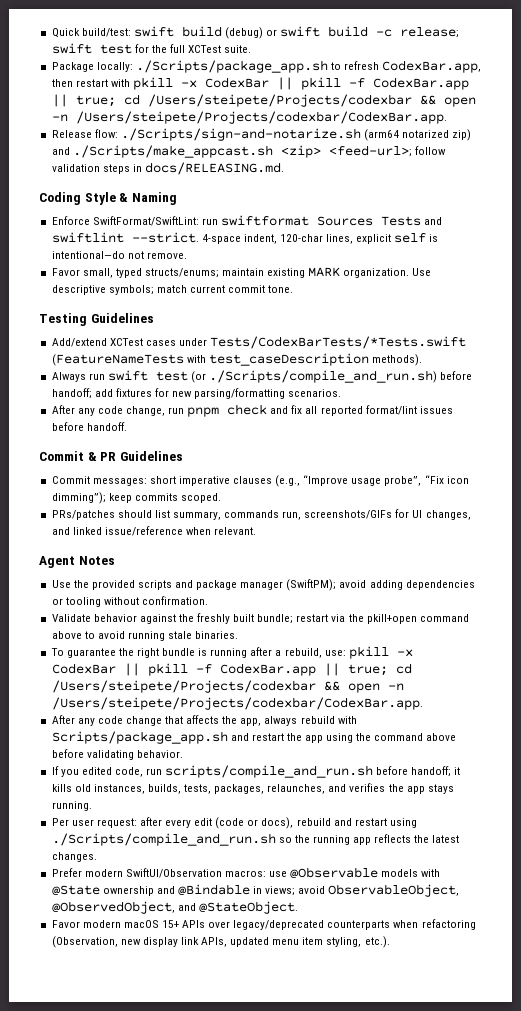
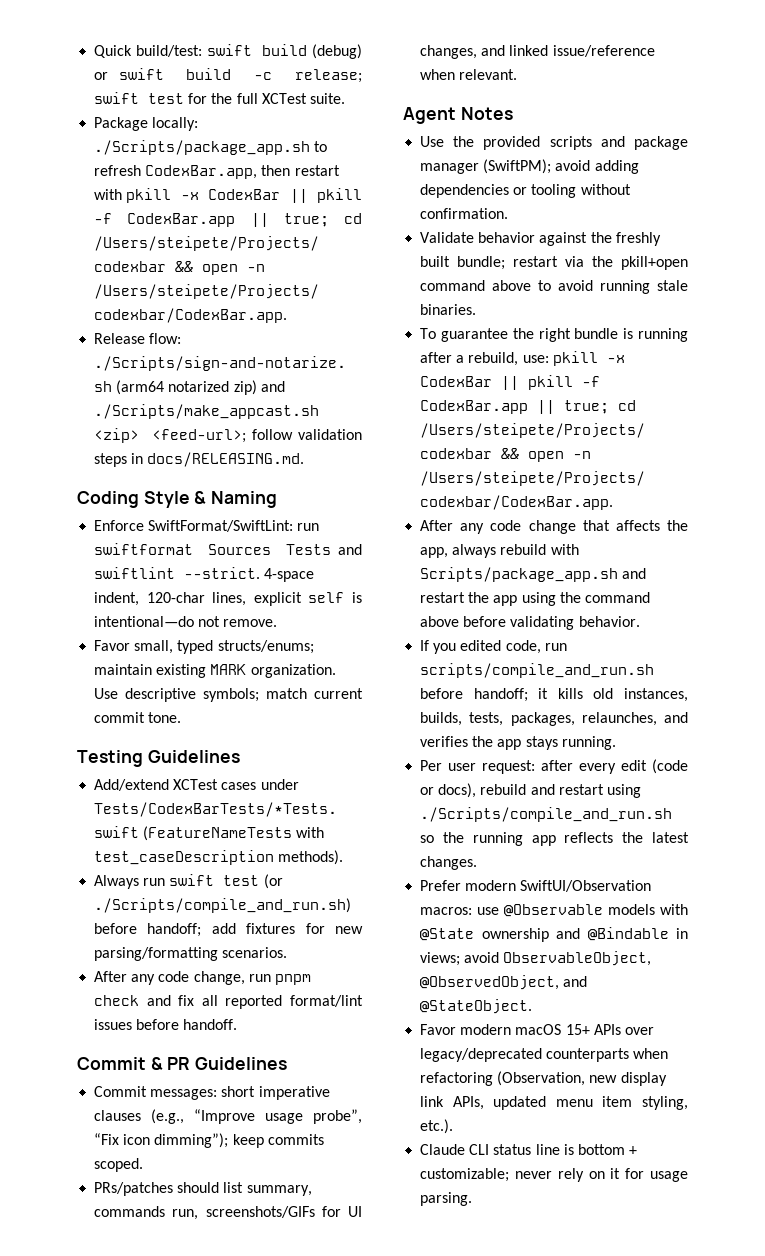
(390, 942) none -> [420,1144,638,1155] [420,1168,688,1182] [420,1192,473,1206] // Claude CLI status line is bottom + customizable; never rely on it for usage parsing.

